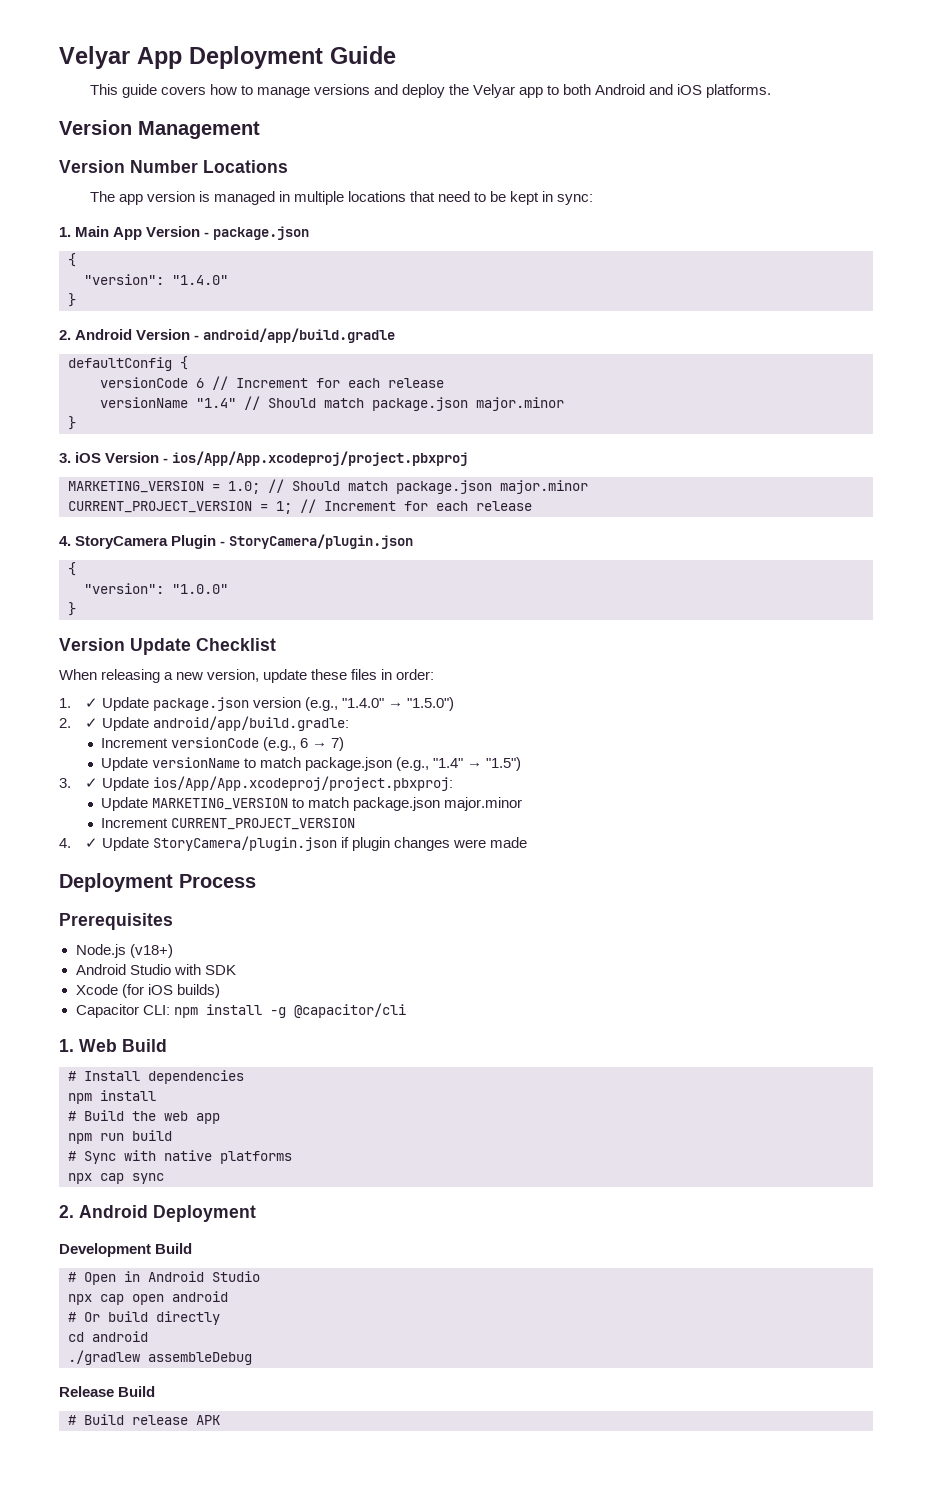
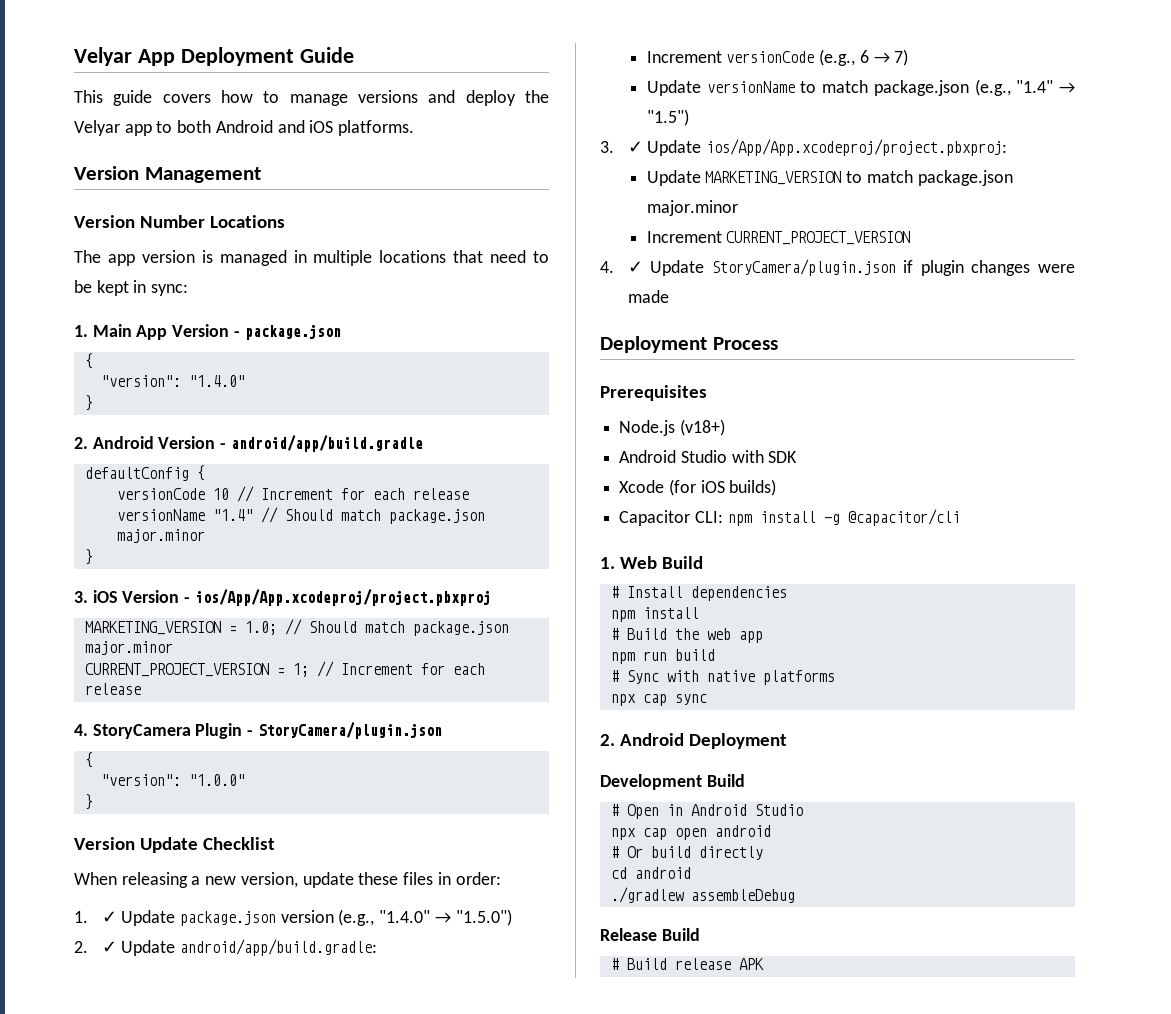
[196,378,204,388] 6 -> [212,488,229,500] 10

